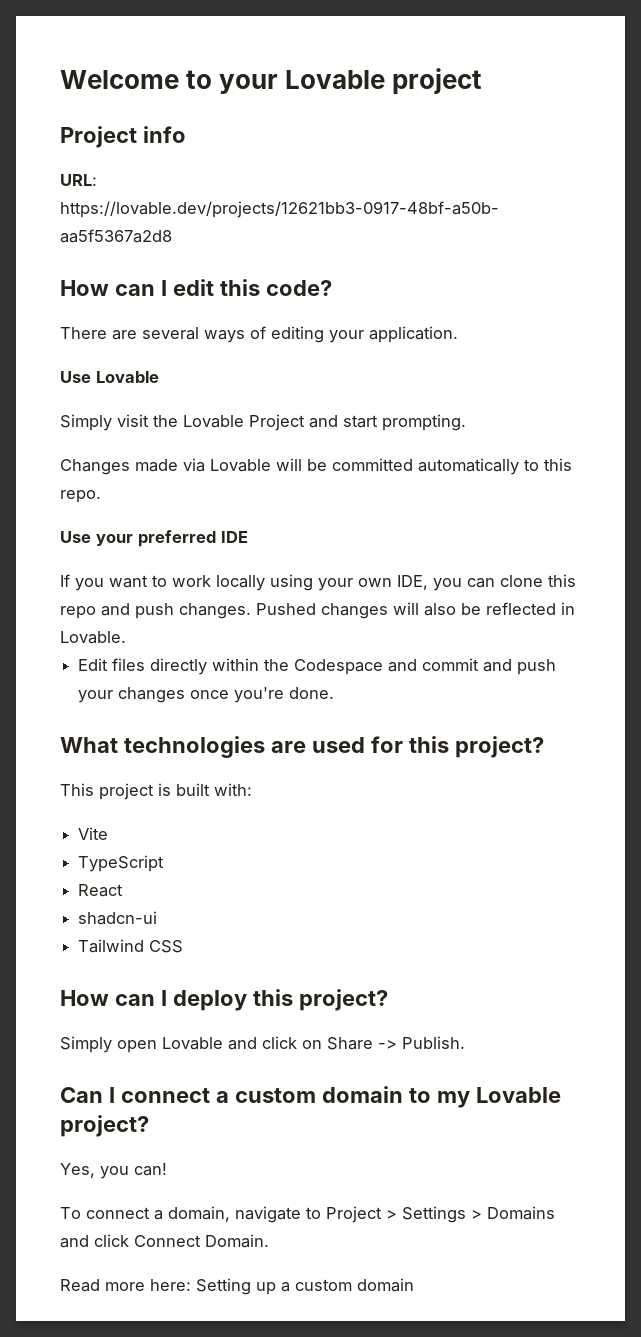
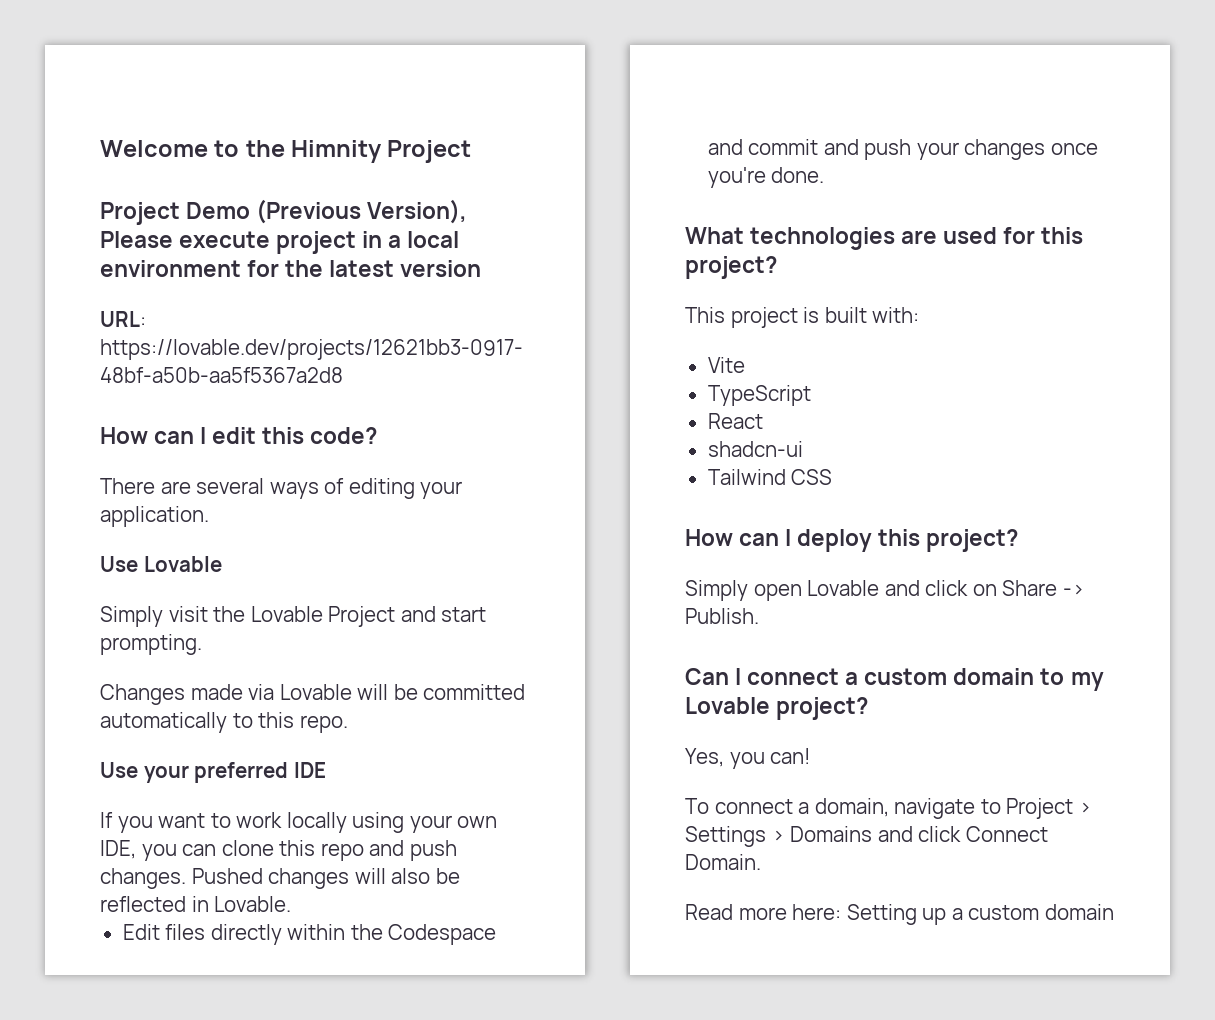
[219,68,483,95] [60,126,186,148] your Lovable project // Project info -> [245,140,472,163] [100,199,468,225] [100,231,460,254] [100,260,482,277] the Himnity Project // Project Demo (Previous Version), Please execute project in a local environment for the latest version

